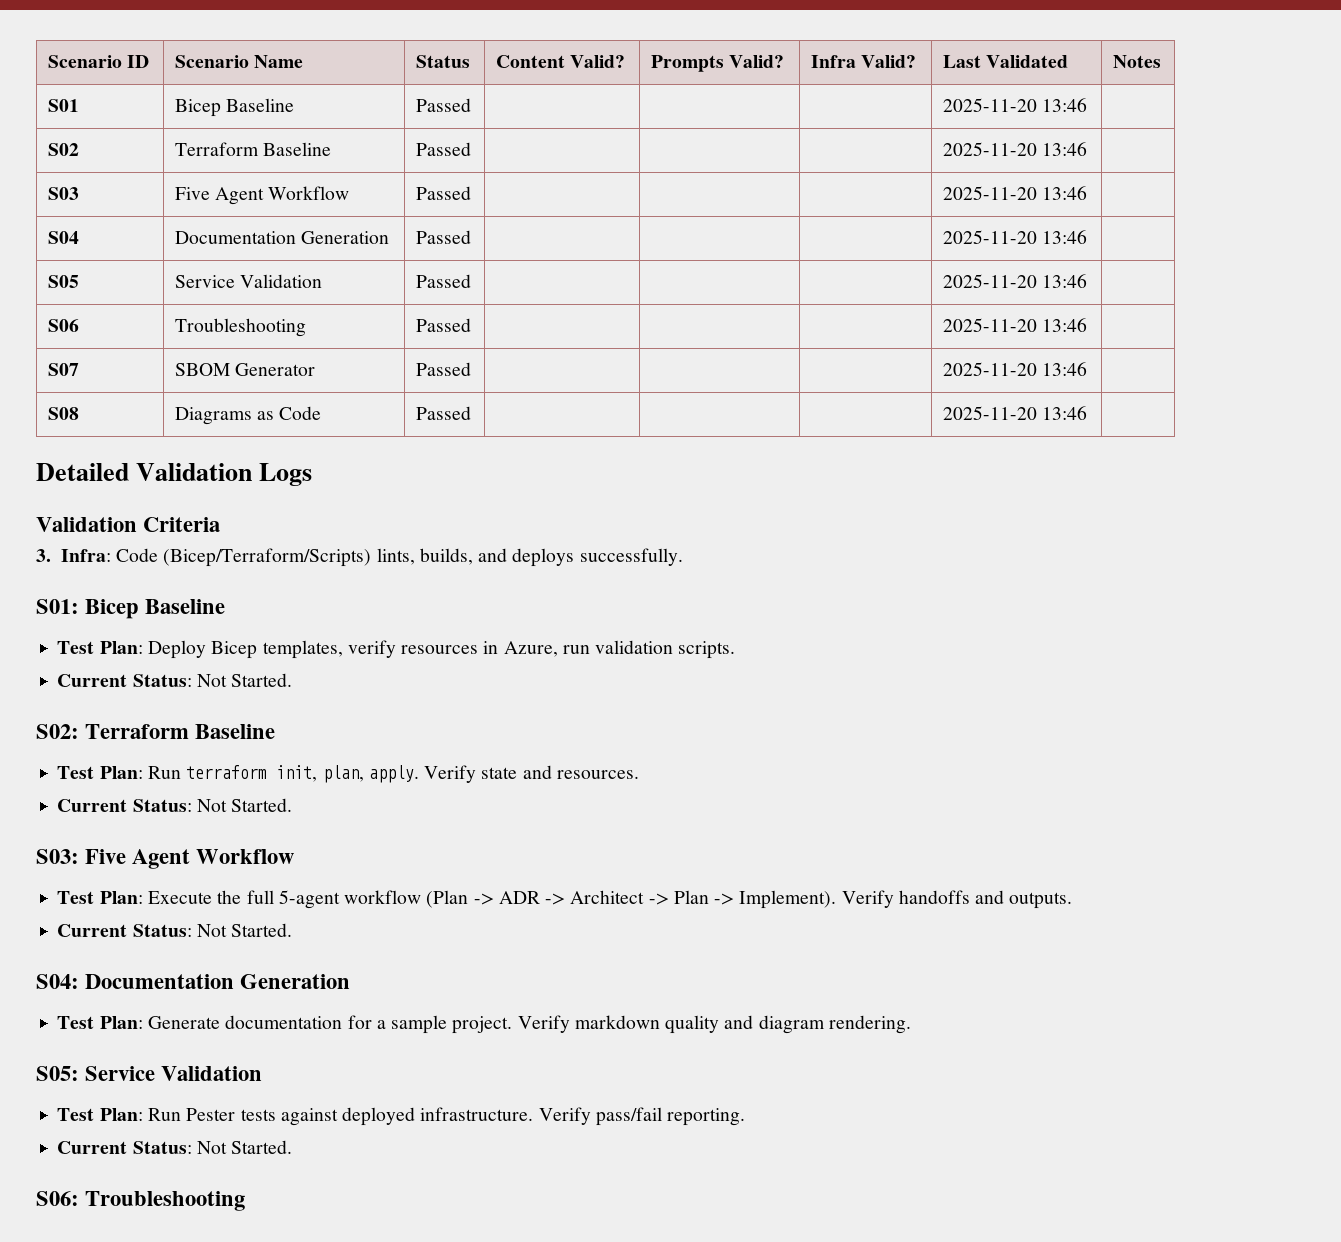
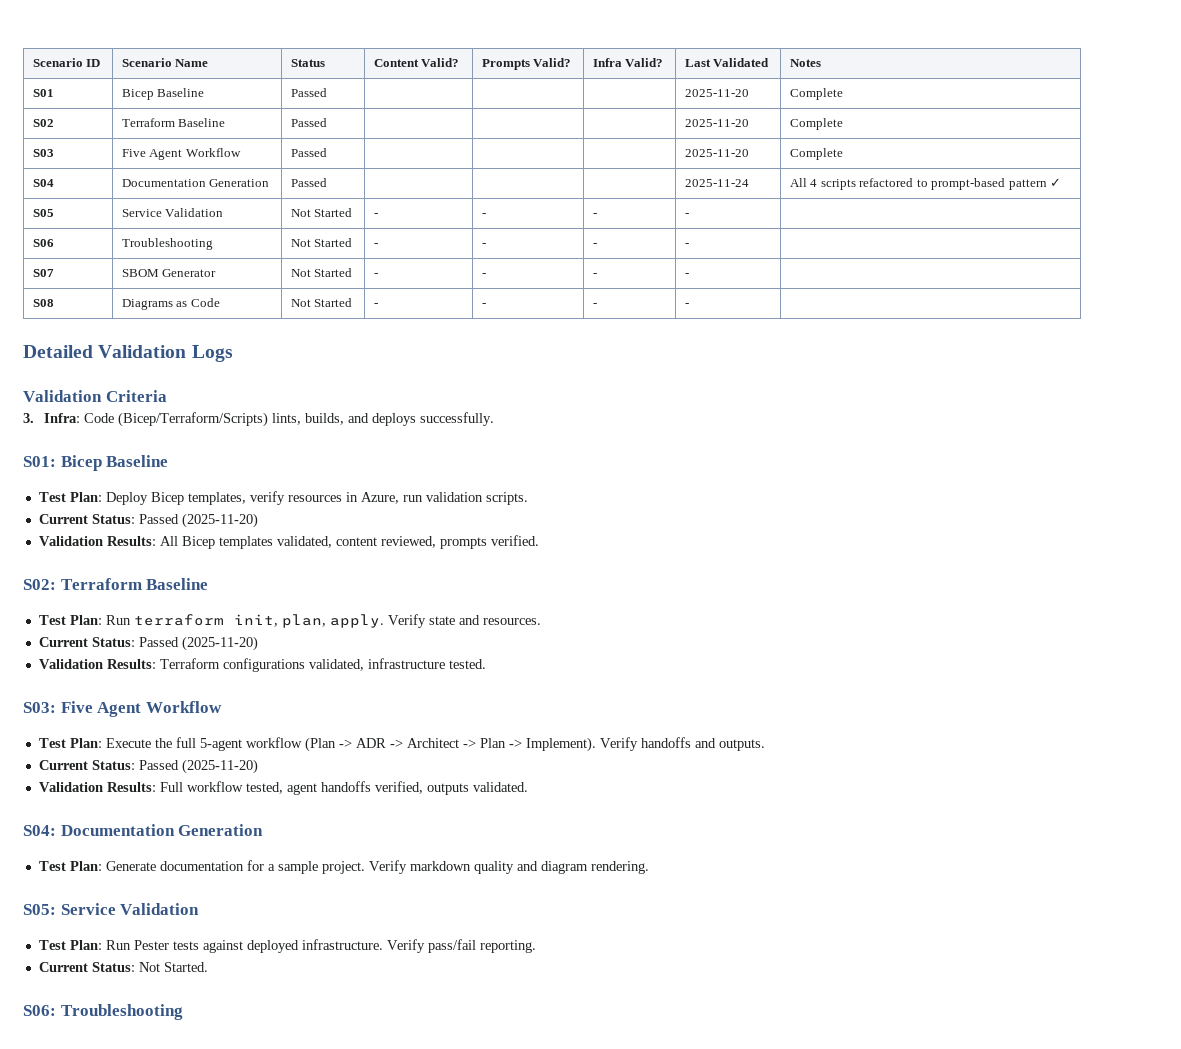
[1042,98,1088,112] 13:46 | -> [789,88,843,100] | Complete
[1042,142,1088,156] 13:46 | -> [789,118,843,130] | Complete
[1042,186,1088,200] 13:46 | -> [789,148,843,160] | Complete
[942,230,1088,244] [47,275,79,288] [174,274,323,288] [415,274,471,288] [942,274,1088,288] [47,319,79,332] [174,318,306,337] [415,318,471,332] [942,318,1088,332] [47,363,79,376] [174,363,316,376] [415,362,471,376] [942,362,1088,376] [47,407,79,420] [174,406,322,425] [415,406,471,420] [942,406,1088,420] 2025-11-20 13:46 | // S05 | Service Validation | Passed | | | | 2025-11-20 13:46 | // S06 | Troubleshooting | Passed | | | | 2025-11-20 13:46 | // S07 | SBOM Generator | Passed | | | | 2025-11-20 13:46 | // S08 | Diagrams as Code | Passed | | | | 2025-11-20 13:46 -> [684,179,749,187] [789,178,1062,190] [32,209,54,217] [121,208,224,217] [290,208,353,217] [373,213,378,217] [481,213,486,217] [592,213,597,217] [684,213,689,217] [32,239,54,247] [121,238,213,250] [290,238,353,247] [373,243,378,247] [481,243,486,247] [592,243,597,247] [684,243,689,247] [32,269,54,277] [121,269,217,277] [290,268,353,277] [373,273,378,277] [481,273,486,277] [592,273,597,277] [684,273,689,277] [32,299,54,307] [121,298,220,310] [290,298,353,307] [373,303,378,307] [481,303,486,307] [592,303,597,307] [684,303,689,307] 2025-11-24 | All 4 scripts refactored to prompt-based pattern ✓ // S05 | Service Validation | Not Started | - | - | - | - | // S06 | Troubleshooting | Not Started | - | - | - | - | // S07 | SBOM Generator | Not Started | - | - | - | - | // S08 | Diagrams as Code | Not Started | - | - | - | -
[196,673,293,687] Not Started. -> [138,513,258,528] [38,535,539,549] Passed (2025-11-20) // Validation Results: All Bicep templates validated, content reviewed, prompts verified.
[196,798,293,812] Not Started. -> [138,636,258,651] [38,658,486,672] Passed (2025-11-20) // Validation Results: Terraform configurations validated, infrastructure tested.
[196,923,293,937] Not Started. -> [138,759,258,774] [38,781,528,795] Passed (2025-11-20) // Validation Results: Full workflow tested, agent handoffs verified, outputs validated.

